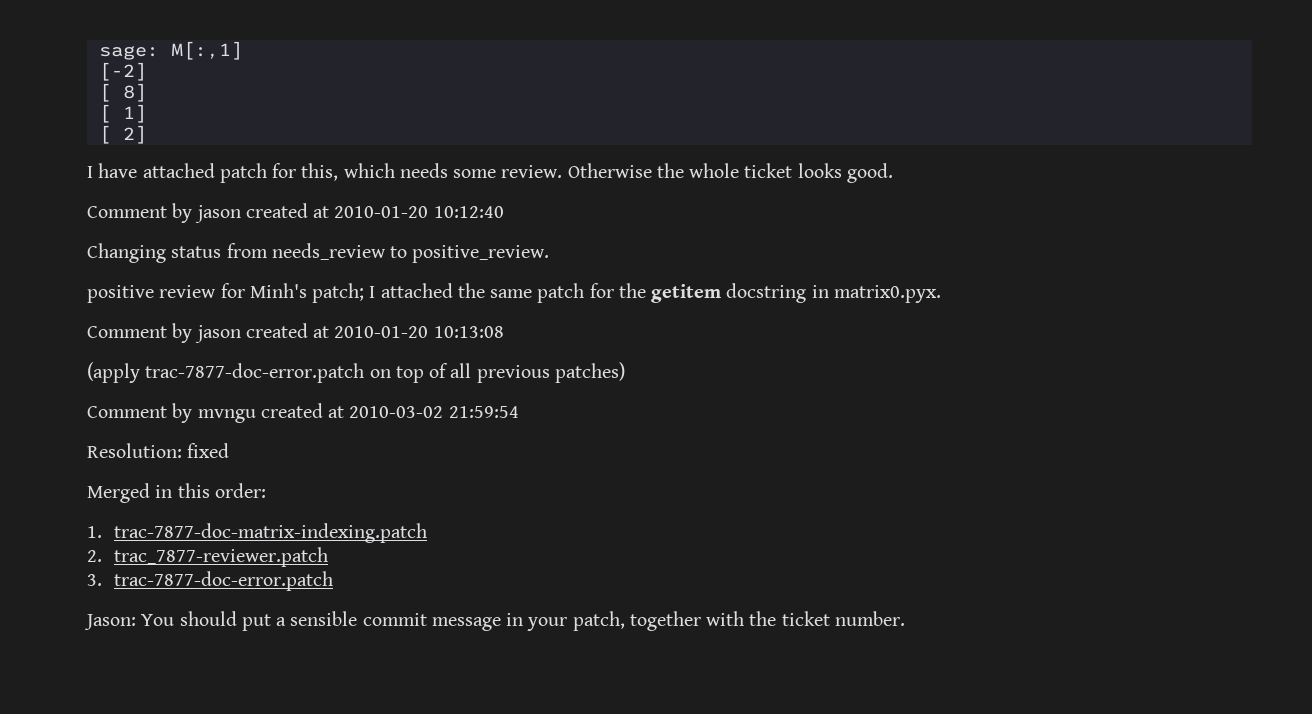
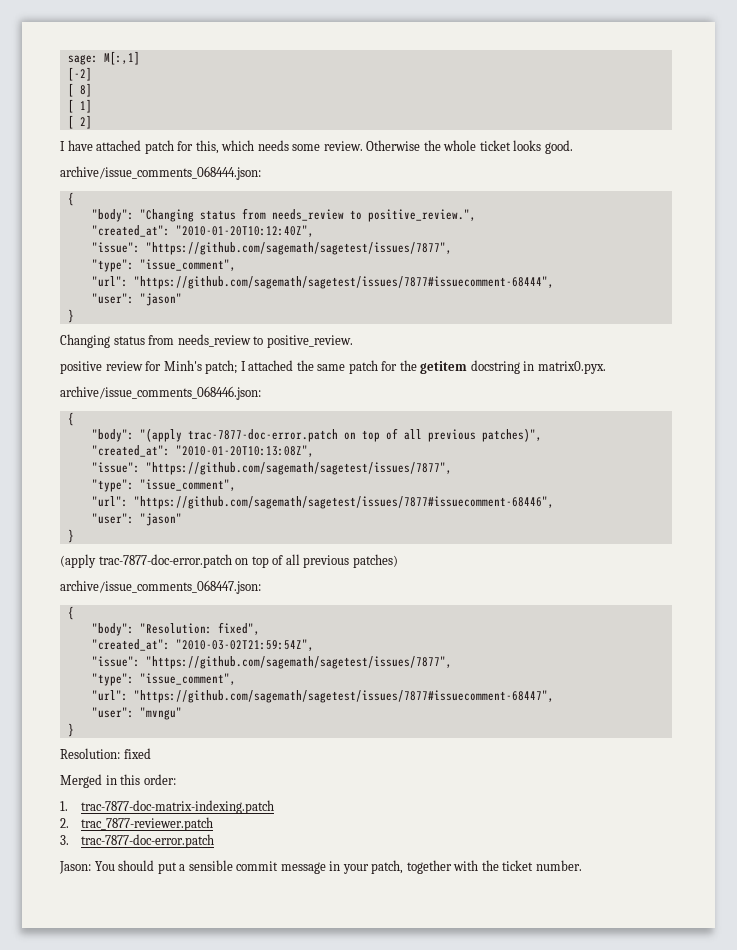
[87,203,504,223] Comment by jason created at 2010-01-20 10:12:40 -> [60,166,261,180] [67,192,74,206] [91,208,476,222] [91,225,314,237] [91,242,452,255] [91,259,236,272] [91,276,554,289] [91,293,182,306] [67,309,74,323] archive/issue_comments_068444.json: // { // "body": "Changing status from needs_review to positive_review.", // "created_at": "2010-01-20T10:12:40Z", // "issue": "https://github.com/sagemath/sagetest/issues/7877", // "type": "issue_comment", // "url": "https://github.com/sagemath/sagetest/issues/7877#issuecomment-68444", // "user": "jason" // }
[87,323,504,343] Comment by jason created at 2010-01-20 10:13:08 -> [60,386,261,400] [67,412,74,426] [91,428,542,442] [91,445,314,457] [91,462,452,475] [91,479,236,492] [91,496,554,509] [91,513,182,526] [67,529,74,543] archive/issue_comments_068446.json: // { // "body": "(apply trac-7877-doc-error.patch on top of all previous patches)", // "created_at": "2010-01-20T10:13:08Z", // "issue": "https://github.com/sagemath/sagetest/issues/7877", // "type": "issue_comment", // "url": "https://github.com/sagemath/sagetest/issues/7877#issuecomment-68446", // "user": "jason" // }
[87,403,519,423] Comment by mvngu created at 2010-03-02 21:59:54 -> [60,580,261,594] [67,606,74,620] [91,622,260,636] [91,639,314,651] [91,656,452,669] [91,673,236,686] [91,690,554,703] [91,707,182,720] [67,723,74,737] archive/issue_comments_068447.json: // { // "body": "Resolution: fixed", // "created_at": "2010-03-02T21:59:54Z", // "issue": "https://github.com/sagemath/sagetest/issues/7877", // "type": "issue_comment", // "url": "https://github.com/sagemath/sagetest/issues/7877#issuecomment-68447", // "user": "mvngu" // }

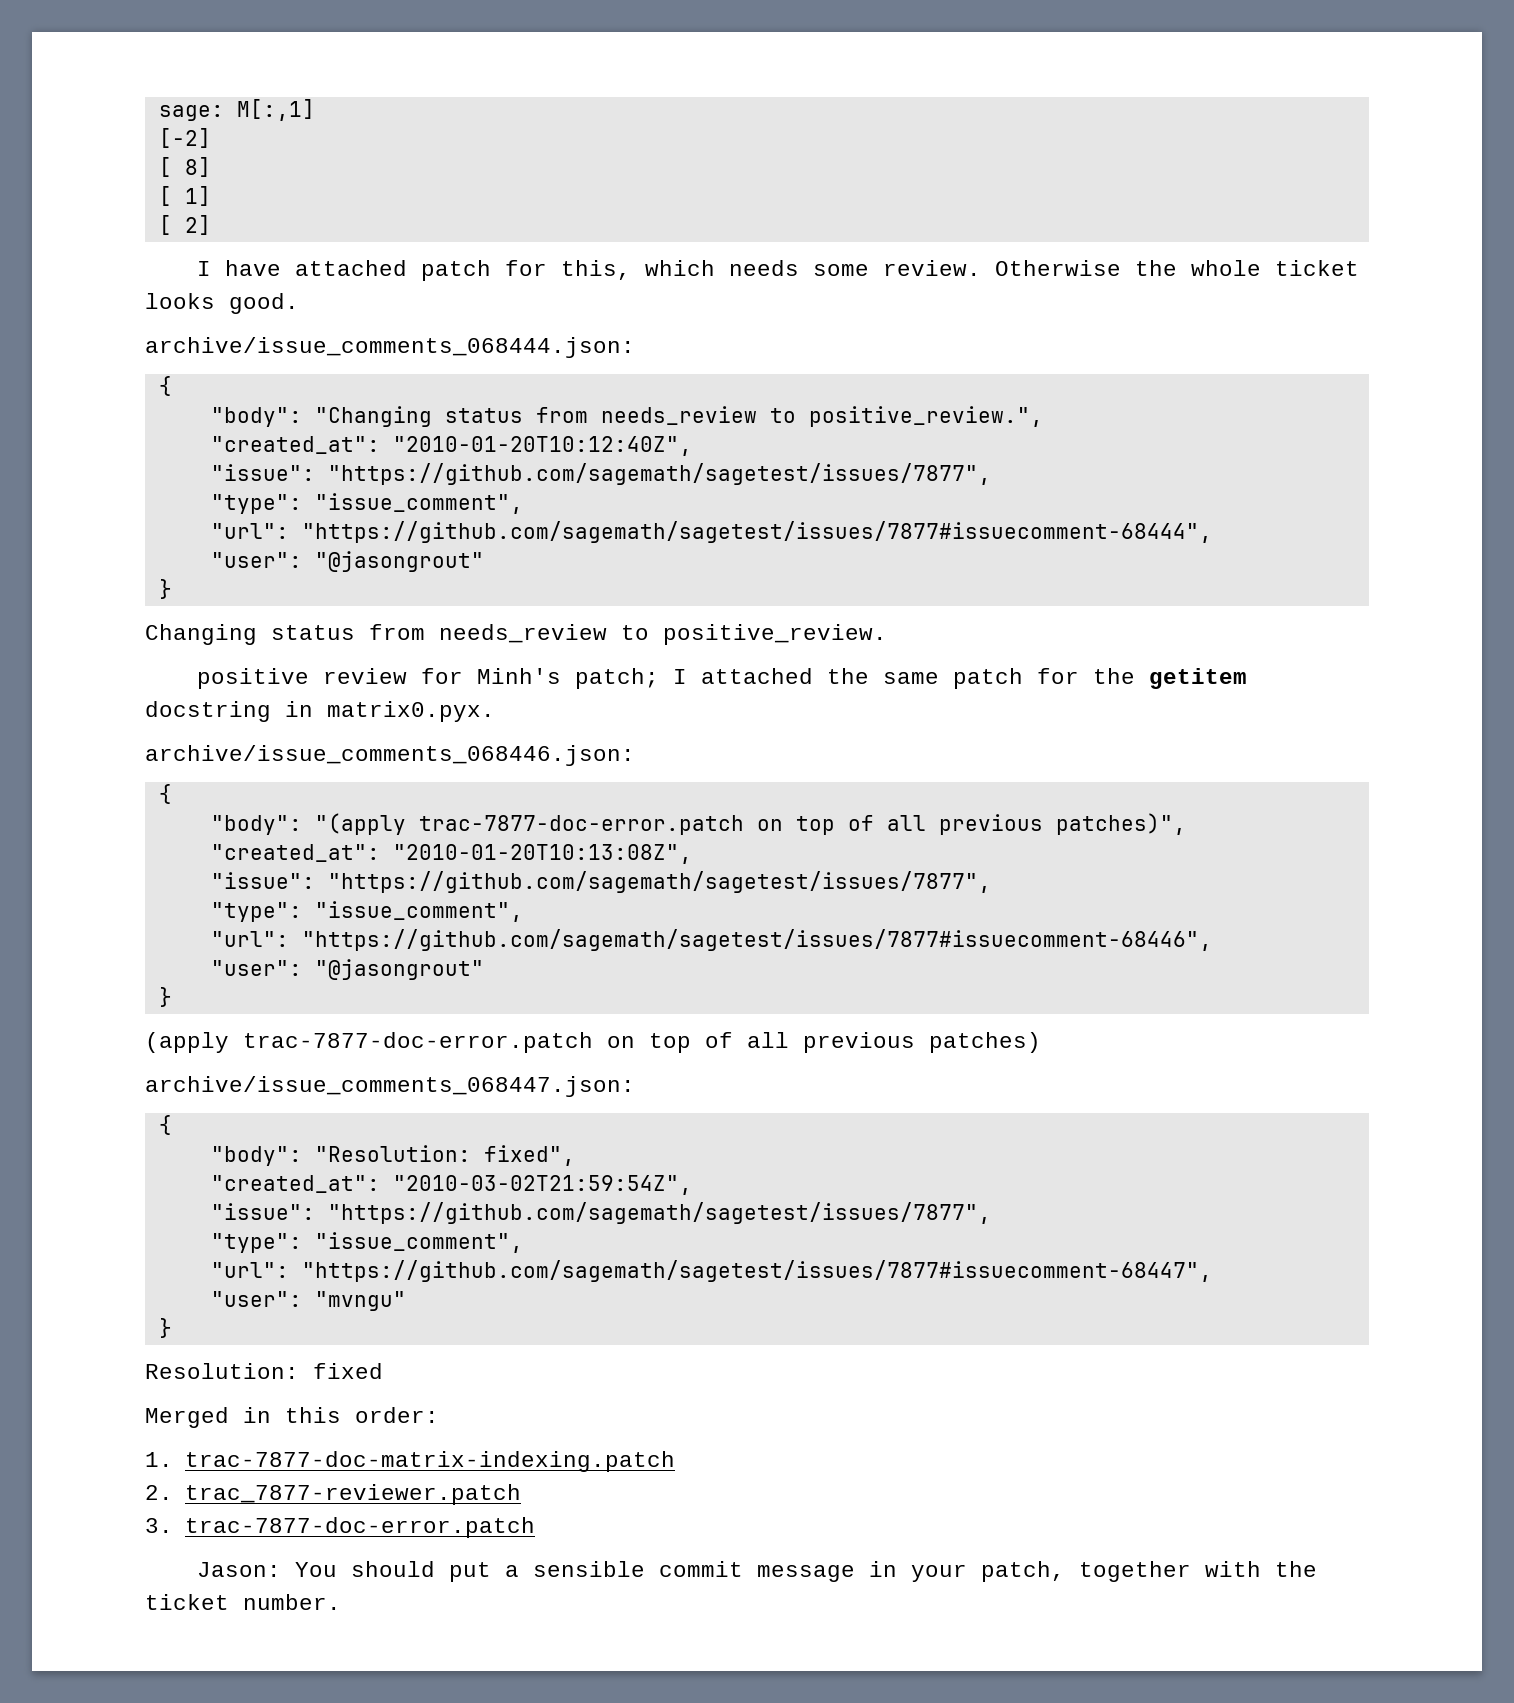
[139,293,182,306] "jason" -> [314,551,484,572] "@jasongrout"
[139,513,182,526] "jason" -> [314,959,484,980] "@jasongrout"

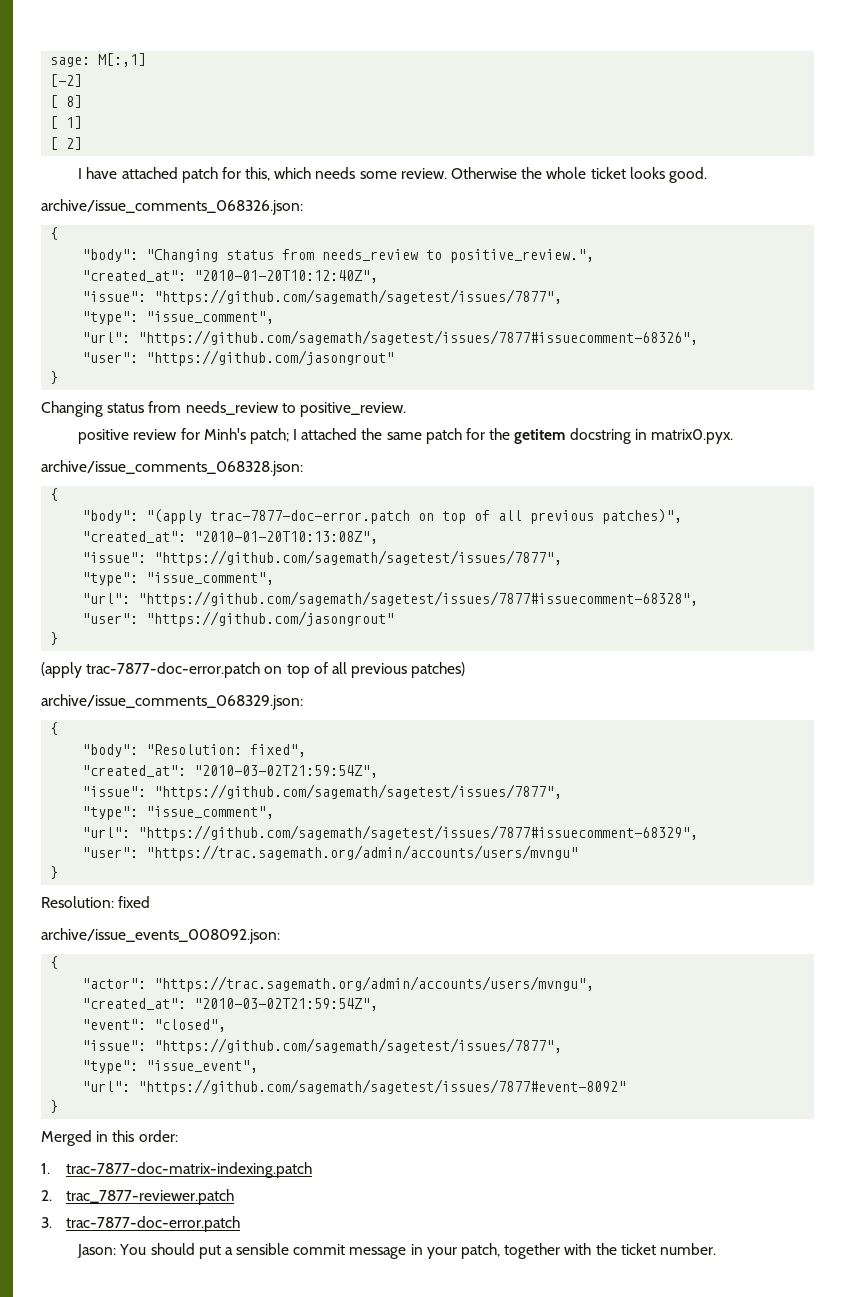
[145,337,635,358] archive/issue_comments_068444.json: -> [41,199,303,215] archive/issue_comments_068326.json:
[301,521,1212,543] [210,551,484,572] "https://github.com/sagemath/sagetest/issues/7877#issuecomment-68444", // "user": "@jasongrout" -> [138,330,699,346] [82,350,395,366] "https://github.com/sagemath/sagetest/issues/7877#issuecomment-68326", // "user": "https://github.com/jasongrout"
[145,745,635,766] archive/issue_comments_068446.json: -> [41,460,303,476] archive/issue_comments_068328.json:
[301,929,1212,951] [210,959,484,980] "https://github.com/sagemath/sagetest/issues/7877#issuecomment-68446", // "user": "@jasongrout" -> [138,591,699,607] [82,611,395,627] "https://github.com/sagemath/sagetest/issues/7877#issuecomment-68328", // "user": "https://github.com/jasongrout"
[145,1076,635,1097] archive/issue_comments_068447.json: -> [41,694,303,710] archive/issue_comments_068329.json:
[301,1260,1212,1282] [210,1291,406,1311] "https://github.com/sagemath/sagetest/issues/7877#issuecomment-68447", // "user": "mvngu" -> [138,825,699,841] [82,845,579,861] "https://github.com/sagemath/sagetest/issues/7877#issuecomment-68329", // "user": "https://trac.sagemath.org/admin/accounts/users/mvngu"
(383, 1371) none -> [41,928,280,944] [50,956,59,969] [82,976,595,992] [82,998,379,1011] [82,1019,227,1032] [82,1038,563,1054] [82,1060,259,1074] [82,1079,627,1095] [50,1100,59,1113] // archive/issue_events_008092.json: // { // "actor": "https://trac.sagemath.org/admin/accounts/users/mvngu", // "created_at": "2010-03-02T21:59:54Z", // "event": "closed", // "issue": "https://github.com/sagemath/sagetest/issues/7877", // "type": "issue_event", // "url": "https://github.com/sagemath/sagetest/issues/7877#event-8092" // }

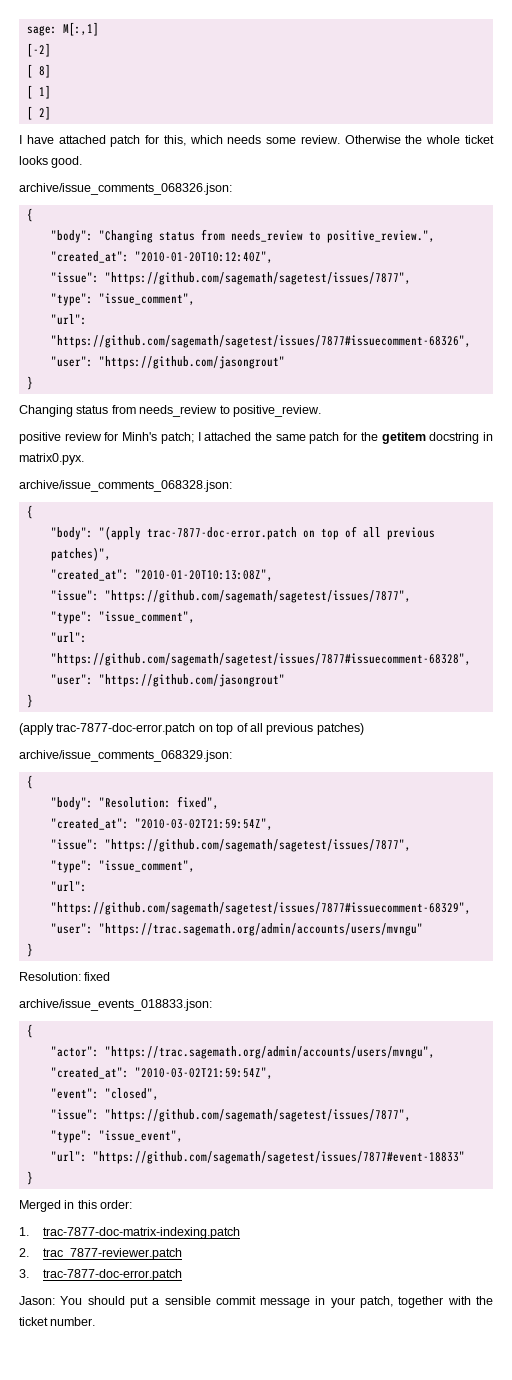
[41,928,280,944] archive/issue_events_008092.json: -> [19,999,212,1011] archive/issue_events_018833.json:
[138,1079,627,1095] "https://github.com/sagemath/sagetest/issues/7877#event-8092" -> [92,1151,465,1164] "https://github.com/sagemath/sagetest/issues/7877#event-18833"

